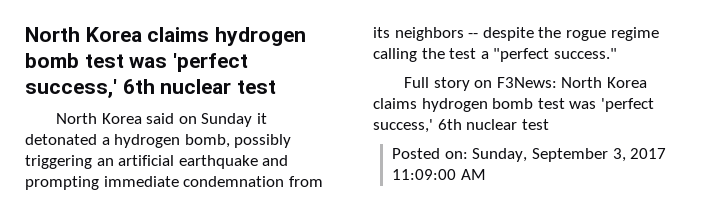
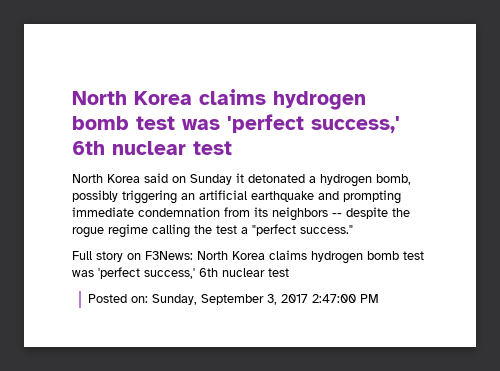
[392,169,486,180] 11:09:00 AM -> [311,294,379,303] 2:47:00 PM

